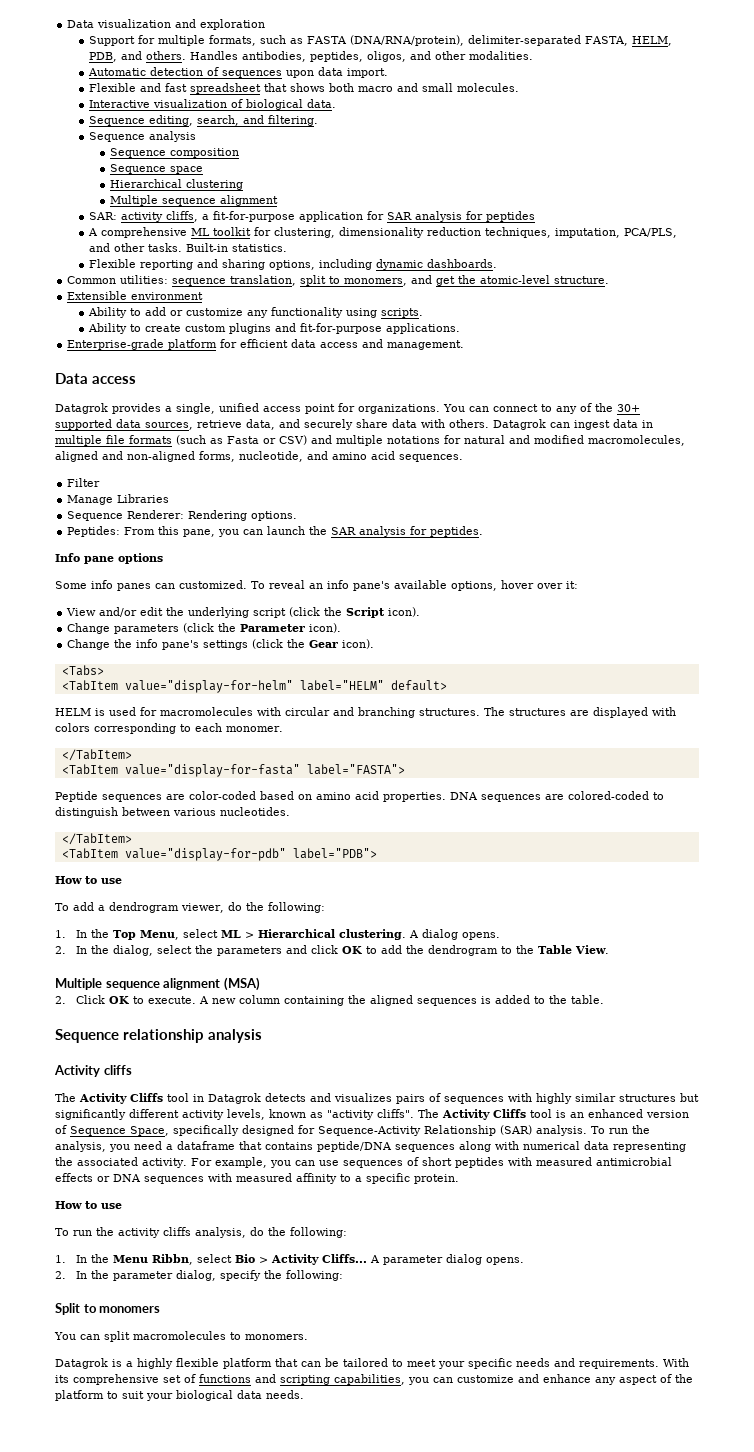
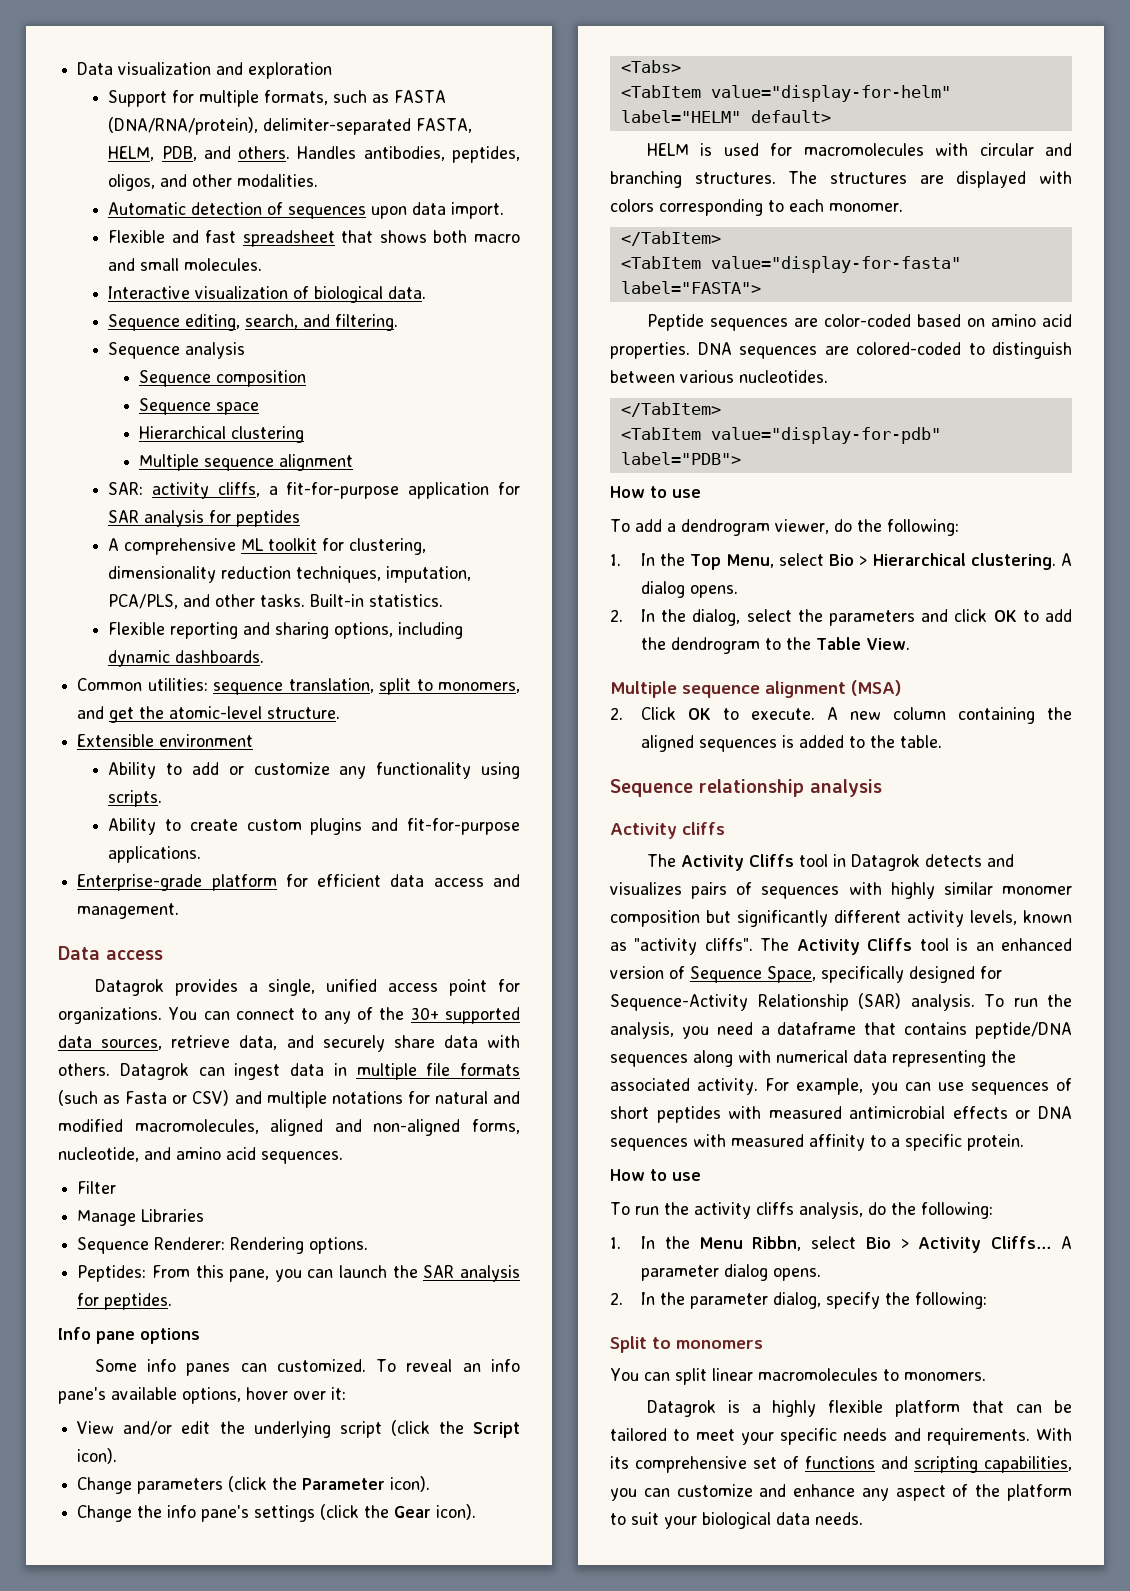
[221,930,242,938] ML -> [829,554,855,566] Bio
[619,1094,676,1102] structures -> [1002,886,1072,895] [610,910,700,927] monomer composition
(130, 1336) none -> [711,1368,753,1381] linear

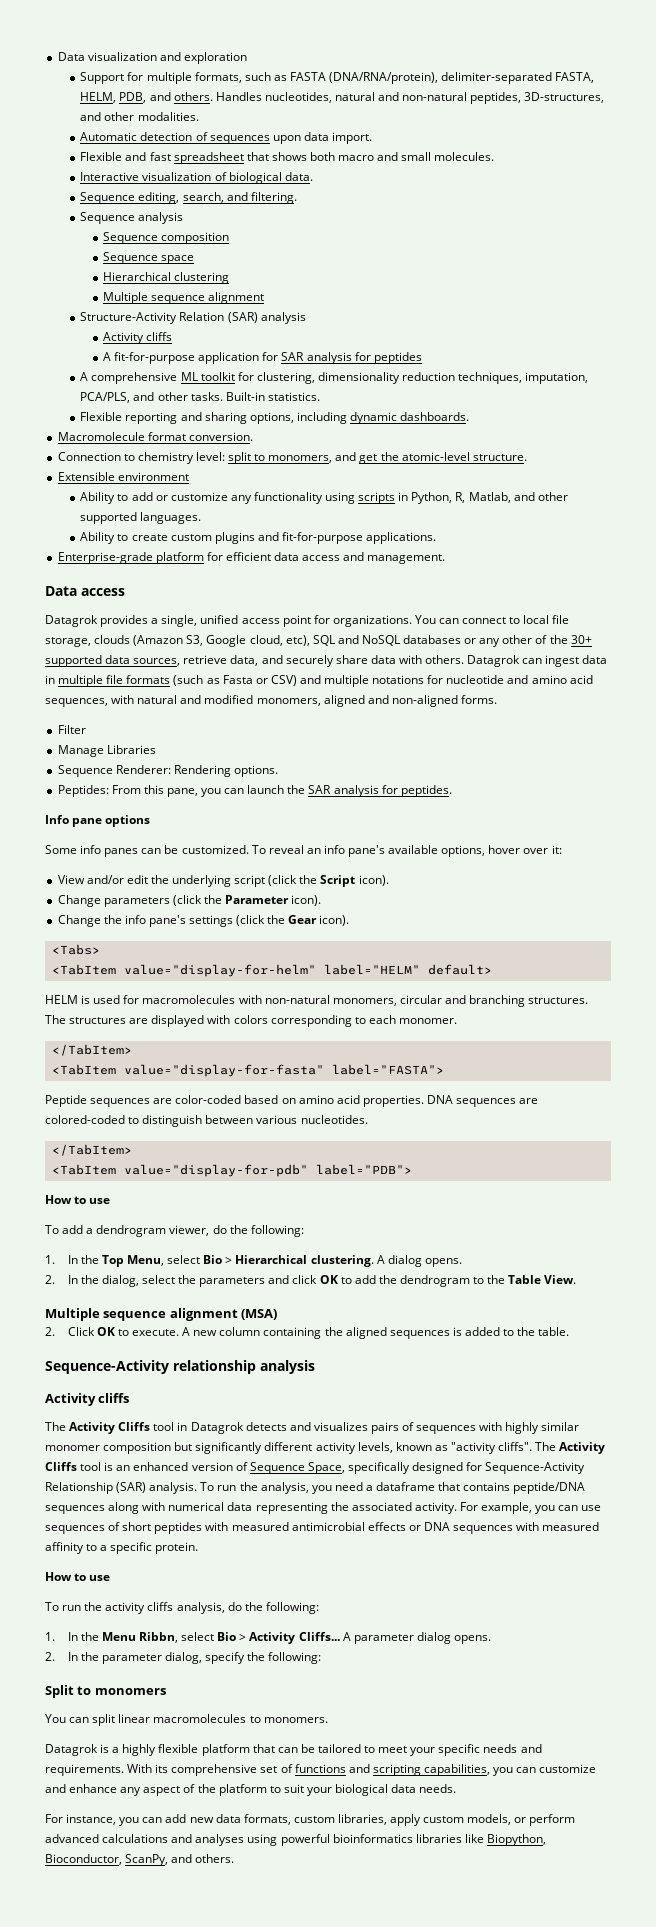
[363,146,520,163] [108,174,156,191] antibodies, peptides, oligos, -> [264,92,605,104] nucleotides, natural and non-natural peptides, 3D-structures,
[108,482,278,499] SAR: activity cliffs, a -> [80,312,306,324] [103,332,173,344] [103,352,112,361] Structure-Activity Relation (SAR) analysis // Activity cliffs // A
[77,678,374,695] Common utilities: sequence translation, -> [57,432,253,441] [57,452,225,464] Macromolecule format conversion. // Connection to chemistry level:
[108,790,163,807] scripts. -> [358,492,568,504] [80,512,202,524] scripts in Python, R, Matlab, and other supported languages.
[323,1011,351,1024] any -> [523,615,570,624] [45,635,533,647] local file storage, clouds (Amazon S3, Google cloud, etc), SQL and NoSQL databases or any other
(430, 1097) none -> [446,675,593,684] [45,695,135,707] nucleotide and amino acid sequences, with
[134,1119,259,1134] macromolecules, -> [256,698,321,706] monomers,
[472,1119,520,1134] [58,1147,343,1164] forms, nucleotide, and amino acid sequences. -> [460,695,497,704] forms.
(267, 1367) none -> [164,845,179,854] be
(969, 149) none -> [264,995,397,1006] non-natural monomers,
[610,779,693,797] Sequence -> [45,1360,169,1374] Sequence-Activity
(863, 1518) none -> [45,1814,576,1826] [45,1834,546,1846] [45,1854,235,1866] // For instance, you can add new data formats, custom libraries, apply custom models, or perform advanced calculations and analyses using powerful bioinformatics libraries like Biopython, Bioconductor, ScanPy, and others.

